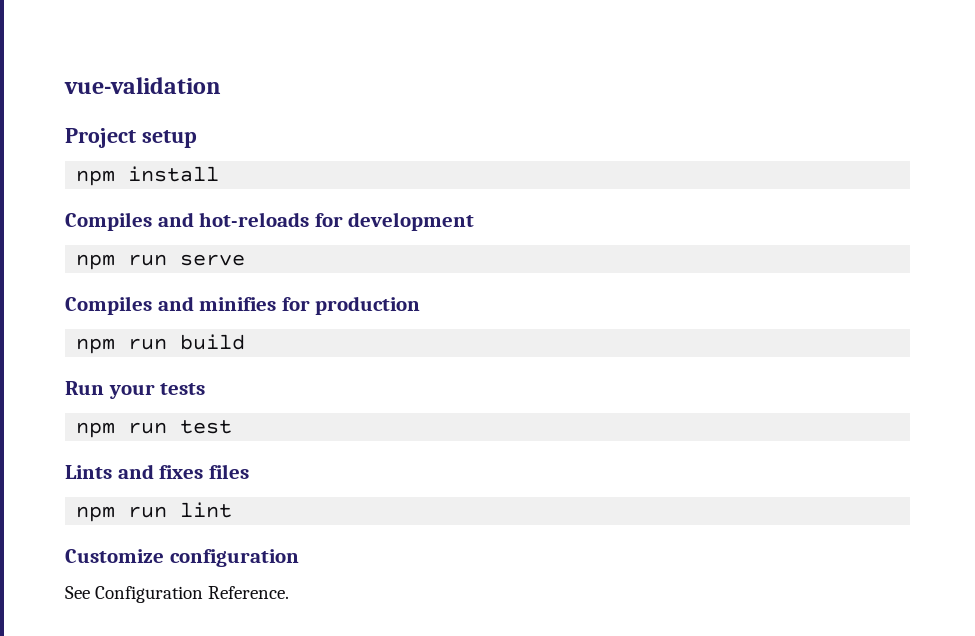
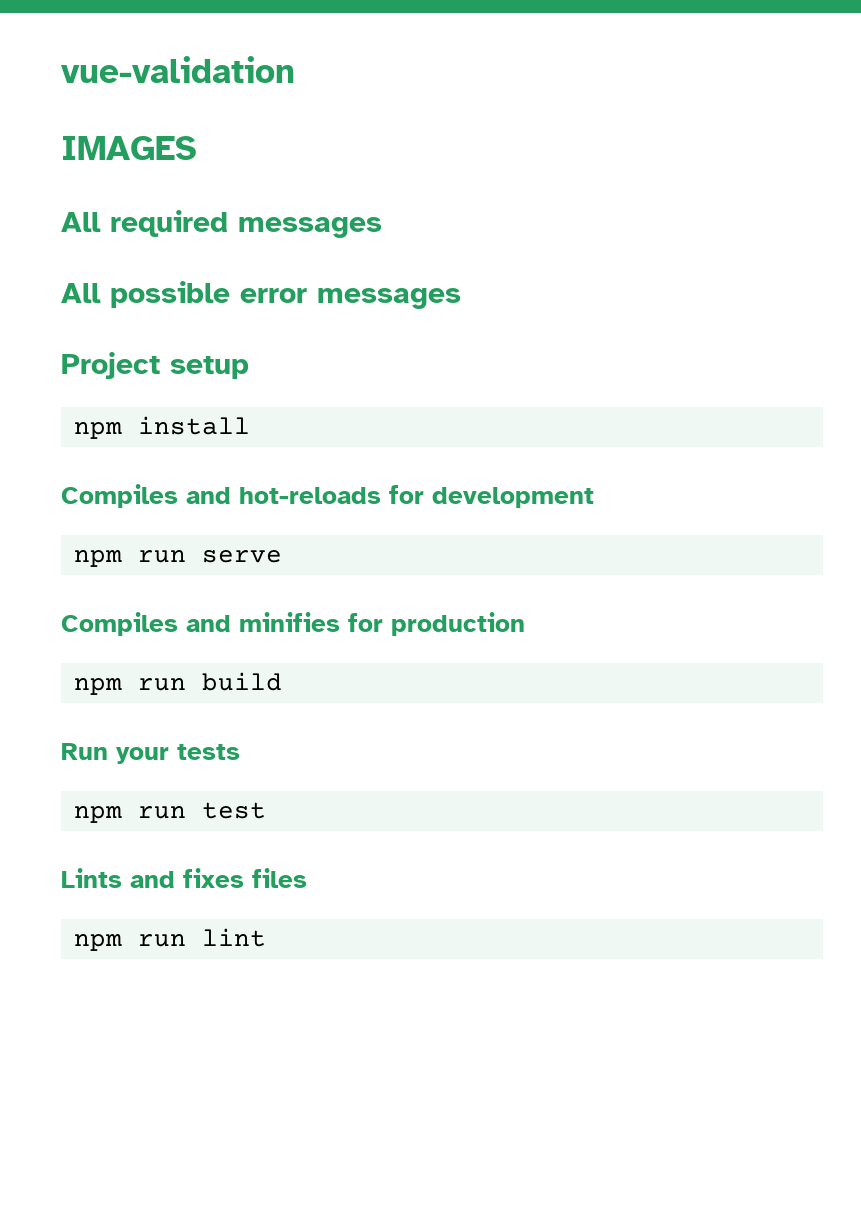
(221, 85) none -> [61,136,197,160] [61,210,382,238] [61,281,461,309] // IMAGES // All required messages // All possible error messages
[65,549,299,567] [65,586,290,603] // Customize configuration // See Configuration Reference. -> (267, 937) none

